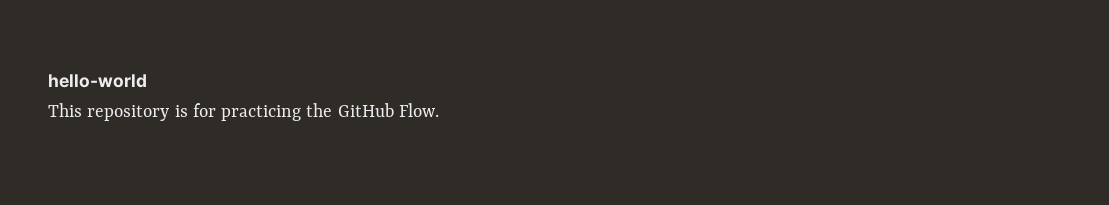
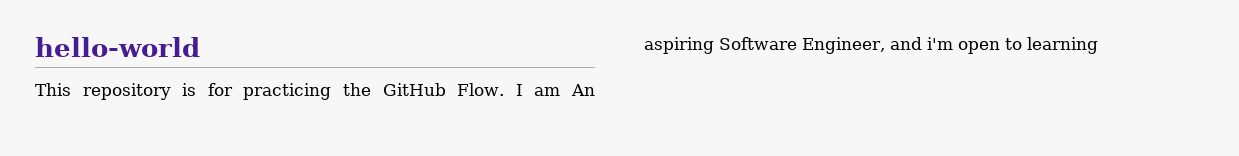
(439, 110) none -> [515,84,595,96] [644,37,1098,54] I am An aspiring Software Engineer, and i'm open to learning

